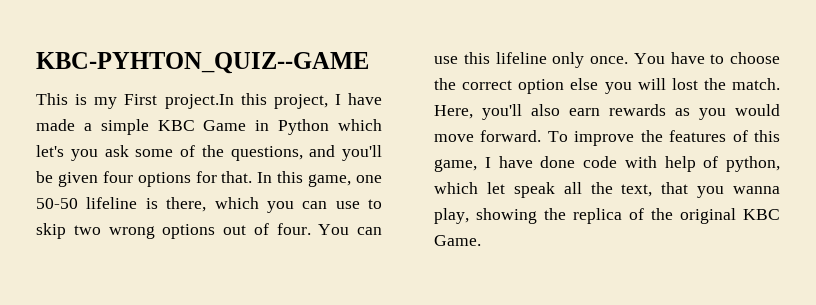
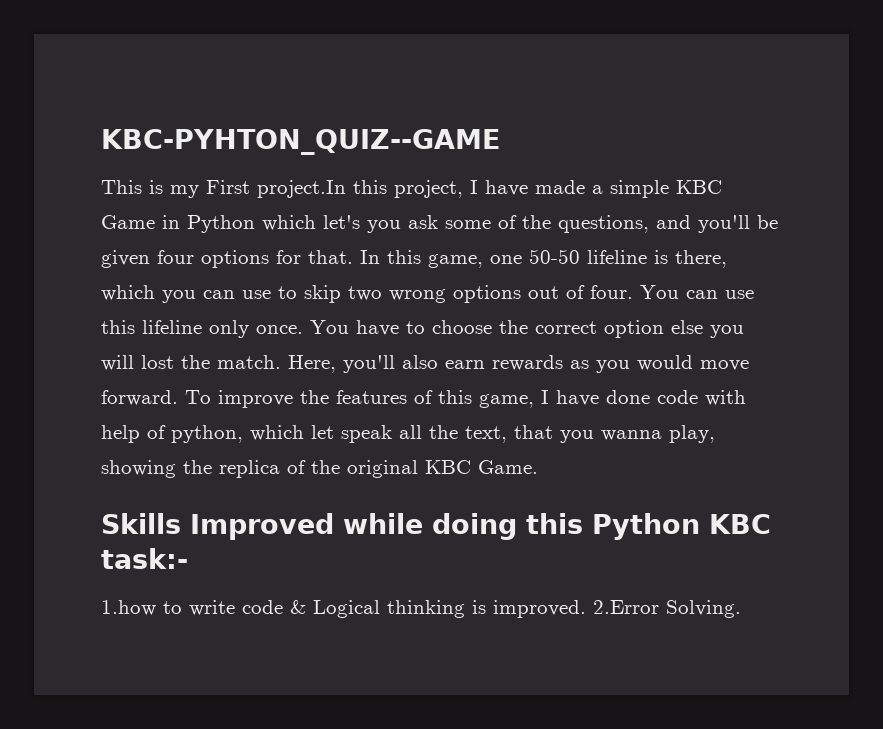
(481, 240) none -> [101,513,772,540] [101,548,188,569] [101,600,741,618] // Skills Improved while doing this Python KBC task:- // 1.how to write code & Logical thinking is improved. 2.Error Solving.

